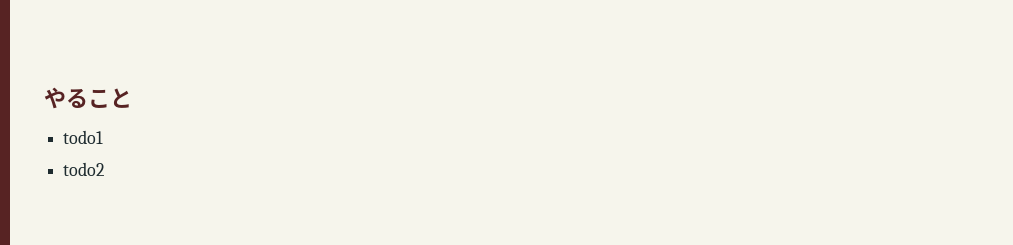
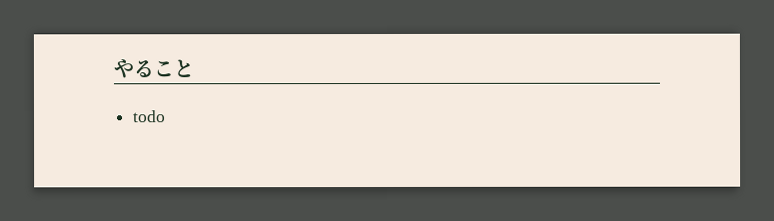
[63,130,104,144] [63,162,106,176] todo1 // todo2 -> [132,110,167,123] todo

